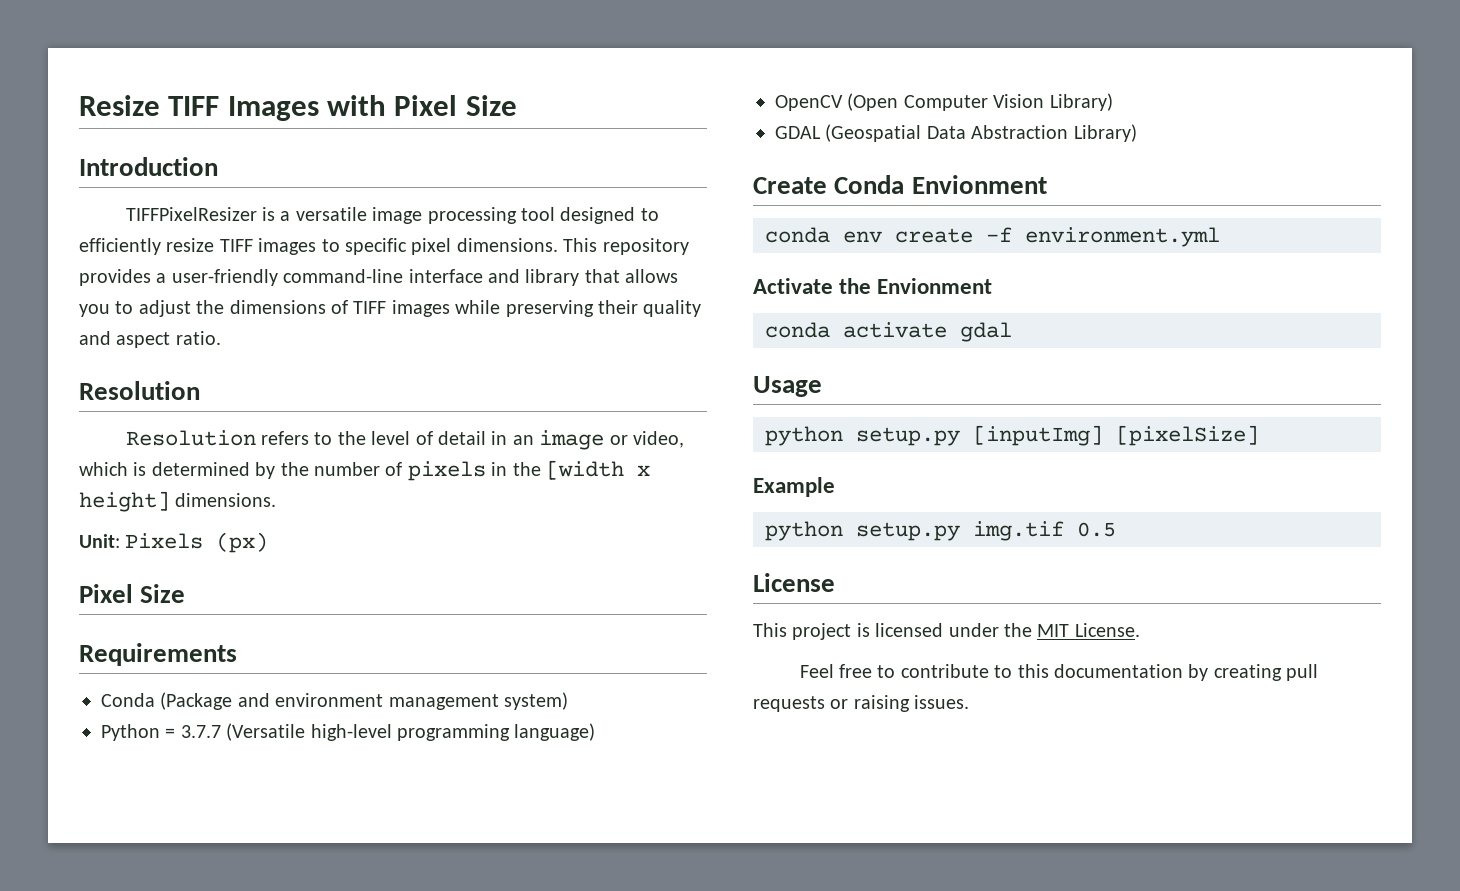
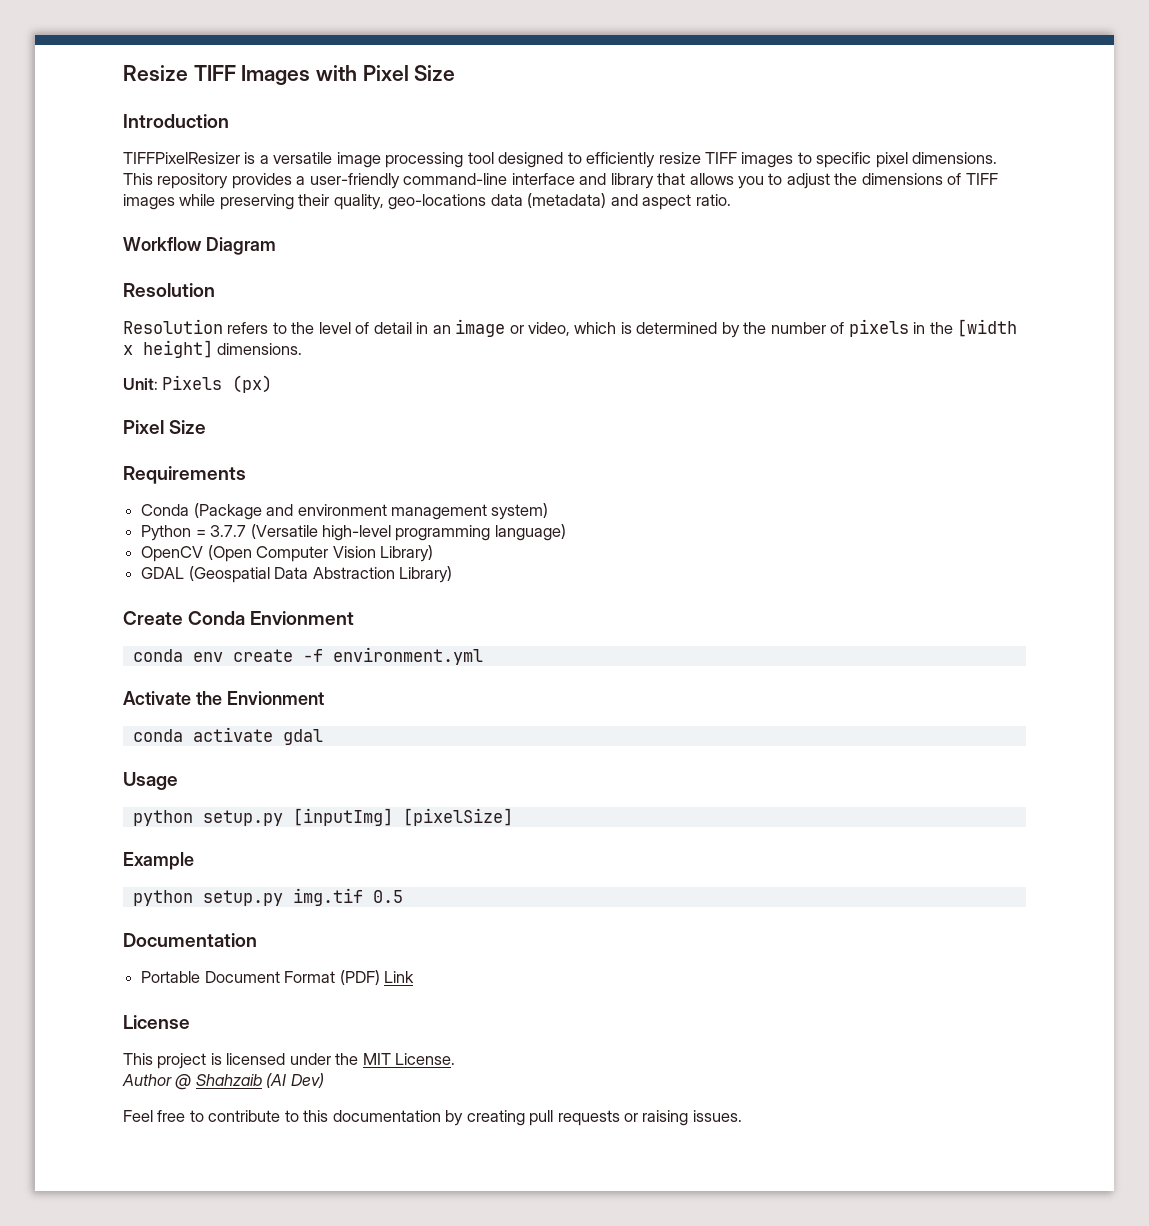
[643,300,702,317] quality -> [333,193,607,210] quality, geo-locations data (metadata)
(221, 338) none -> [123,237,276,255] // Workflow Diagram
(1116, 529) none -> [123,933,257,947] [141,970,414,985] // Documentation // Portable Document Format (PDF) Link
(1140, 630) none -> [122,1073,324,1090] // Author @ Shahzaib (AI Dev)

